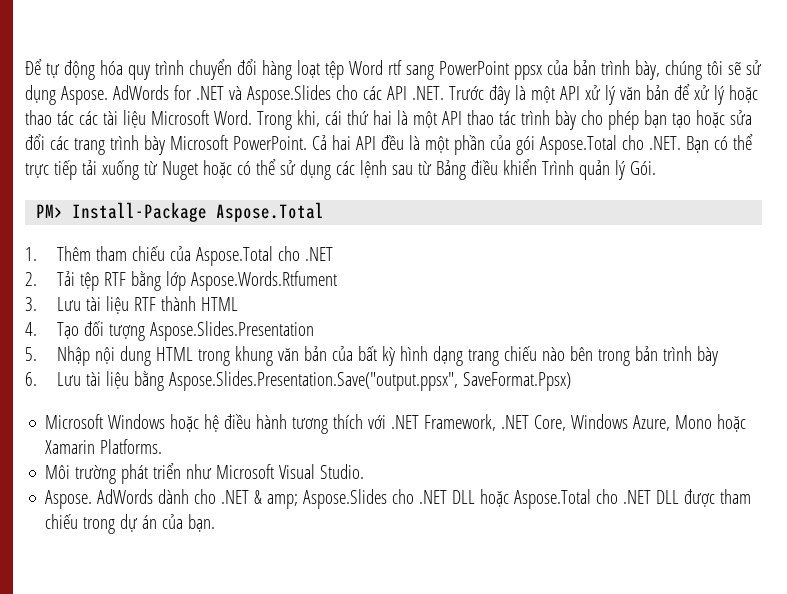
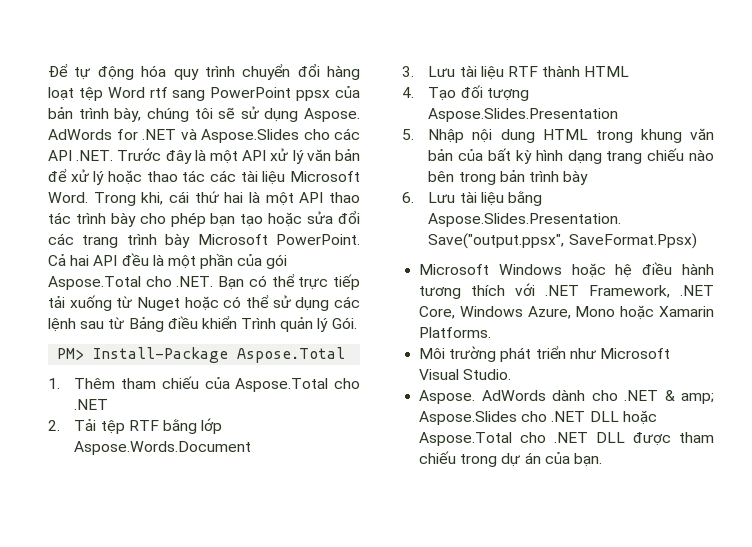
[191,271,338,291] Aspose.Words.Rtfument -> [74,441,252,455] Aspose.Words.Document

